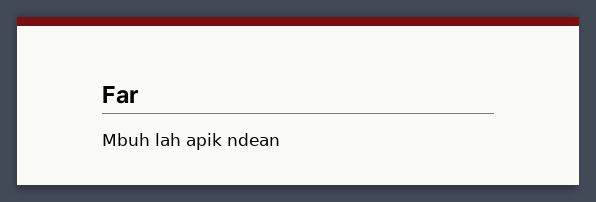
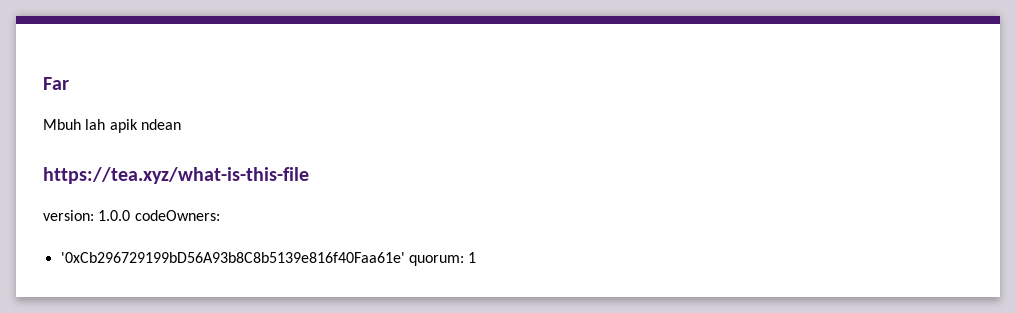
(280, 139) none -> [43,167,309,184] [43,210,220,221] [60,252,477,266] // https://tea.xyz/what-is-this-file // version: 1.0.0 codeOwners: // '0xCb296729199bD56A93b8C8b5139e816f40Faa61e' quorum: 1

